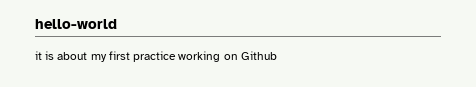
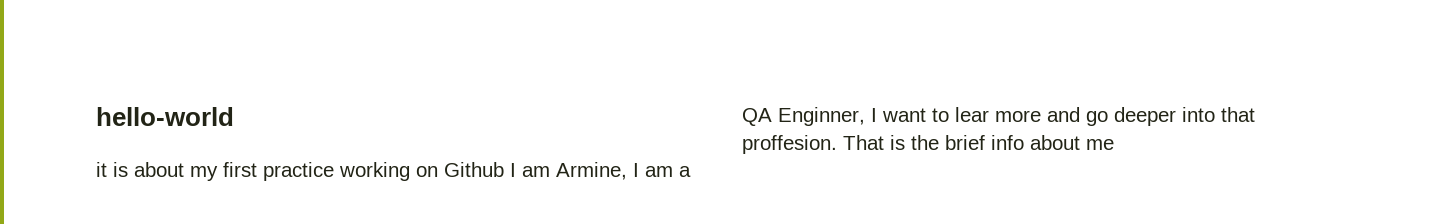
(277, 55) none -> [510,162,691,180] [742,107,1255,126] [742,135,1114,154] I am Armine, I am a QA Enginner, I want to lear more and go deeper into that proffesion. That is the brief info about me

